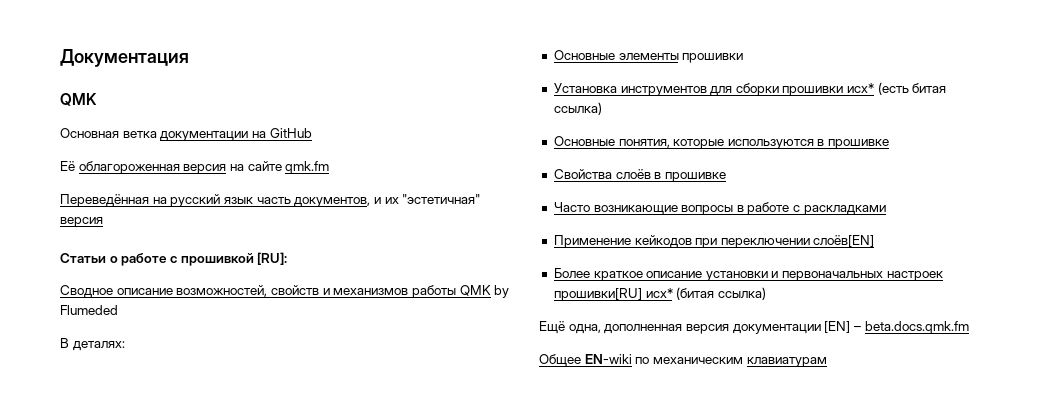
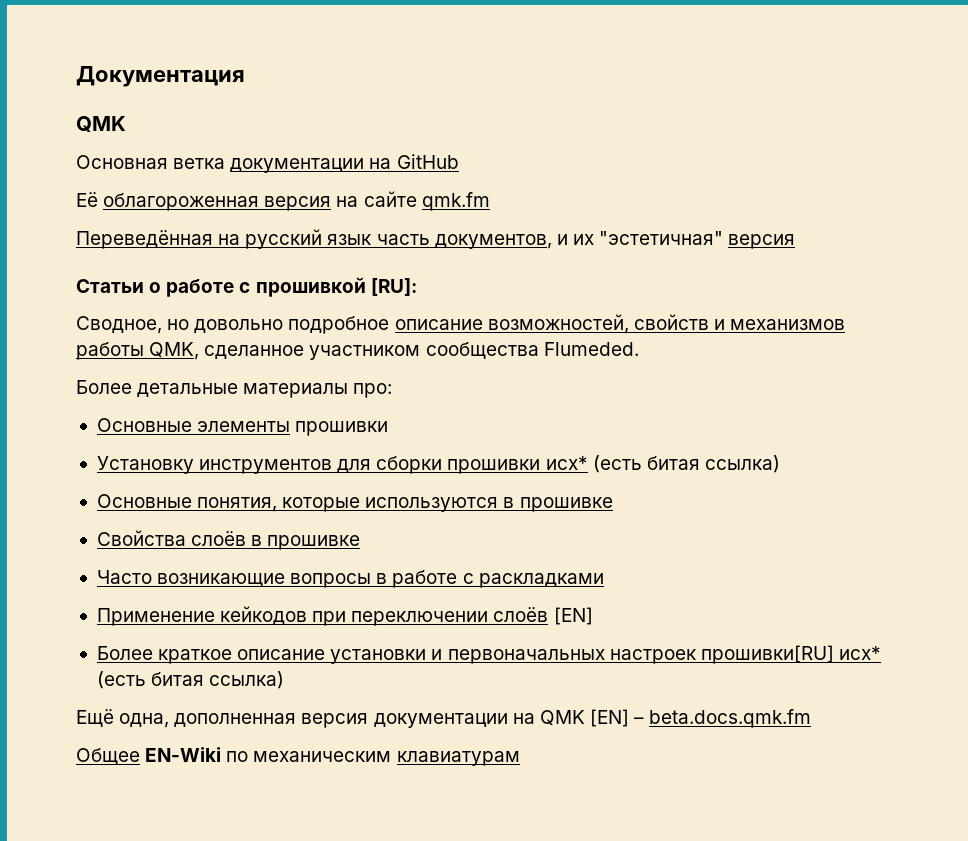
[60,285,113,298] Сводное -> [76,316,390,334] Сводное, но довольно подробное
[459,285,510,298] [60,305,118,315] [60,338,125,351] QMK by Flumeded // В деталях: -> [149,342,639,360] [76,380,393,398] QMK, сделанное участником сообщества Flumeded. // Более детальные материалы про:
[553,83,617,93] Установка -> [96,456,194,474] Установку
[813,235,875,247] слоёв[EN] -> [493,607,593,625] слоёв [EN]
[676,287,715,300] (битая -> [96,671,205,689] (есть битая
(821, 329) none -> [512,710,585,726] на QMK
[584,354,632,364] EN-wiki -> [145,747,222,762] EN-Wiki

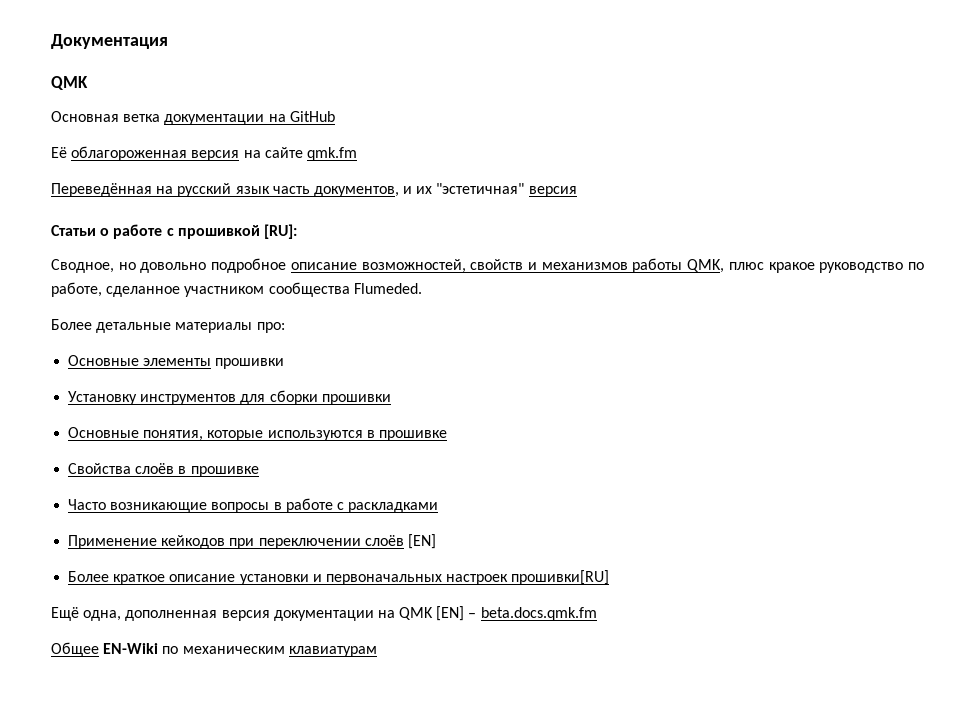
(200, 351) none -> [728,262,924,273] [51,282,102,297] плюс кракое руководство по работе,
[545,455,780,473] исх* (есть битая ссылка) -> (391, 399) none
[838,646,881,660] [96,671,285,689] исх* (есть битая ссылка) -> (610, 577) none

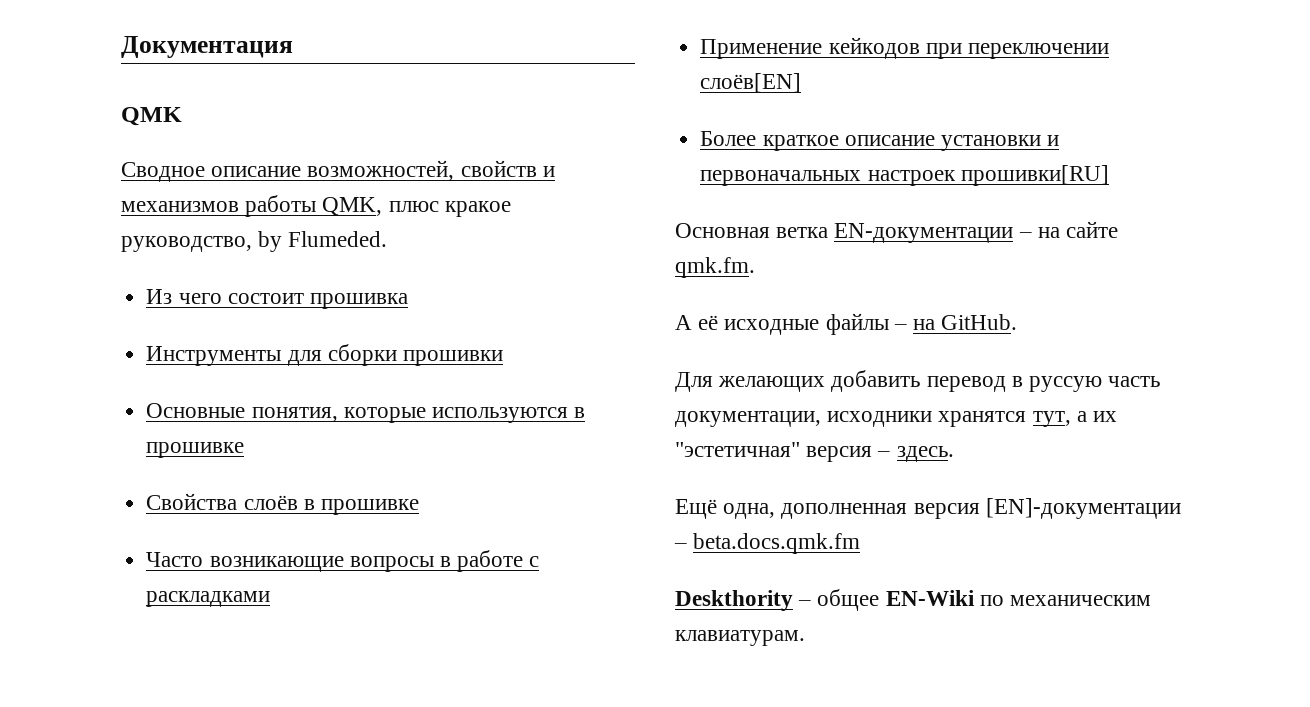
[51,111,335,125] [51,146,357,161] [51,183,577,197] [51,224,297,239] [51,258,287,273] Основная ветка документации на GitHub // Её облагороженная версия на сайте qmk.fm // Переведённая на русский язык часть документов, и их "эстетичная" версия // Статьи о работе с прошивкой [RU]: // Сводное, но довольно подробное -> [121,162,205,182] Сводное
[819,262,924,273] [51,282,422,297] [51,319,285,333] [68,355,285,369] [68,391,237,405] руководство по работе, сделанное участником сообщества Flumeded. // Более детальные материалы про: // Основные элементы прошивки // Установку инструментов -> [121,231,388,252] [146,289,408,309] [146,346,282,366] руководство, by Flumeded. // Из чего состоит прошивка // Инструменты
[364,534,436,549] слоёв [EN] -> [700,73,802,93] слоёв[EN]
(610, 577) none -> [675,221,1119,243] [675,257,755,278] [675,313,1018,335] [675,370,1161,392] [675,411,1118,427] [675,442,954,462] // Основная ветка EN-документации – на сайте qmk.fm. // А её исходные файлы – на GitHub. // Для желающих добавить перевод в руссую часть документации, исходники хранятся тут, а их "эстетичная" версия – здесь.
[273,606,465,621] документации на QMK [EN] -> [985,498,1181,519] [EN]-документации
[51,642,99,657] Общее -> [675,589,880,611] Deskthority – общее
[288,646,377,657] клавиатурам -> [675,630,805,646] клавиатурам.

